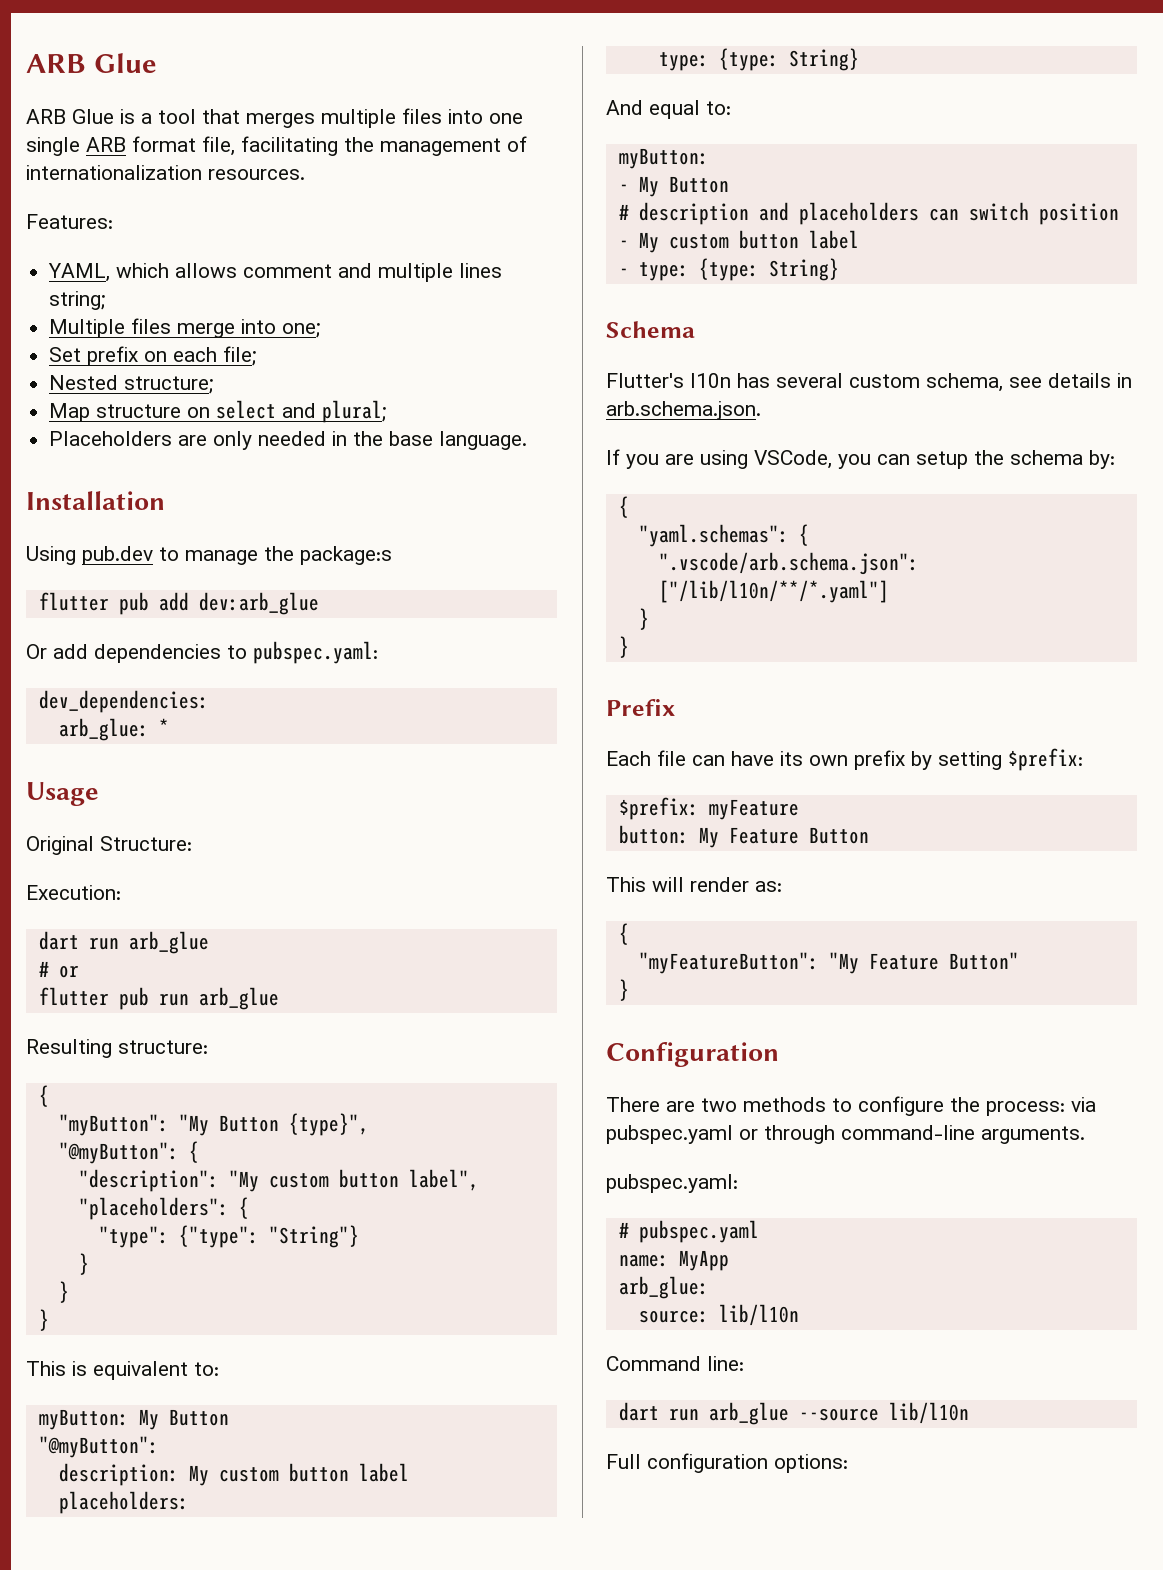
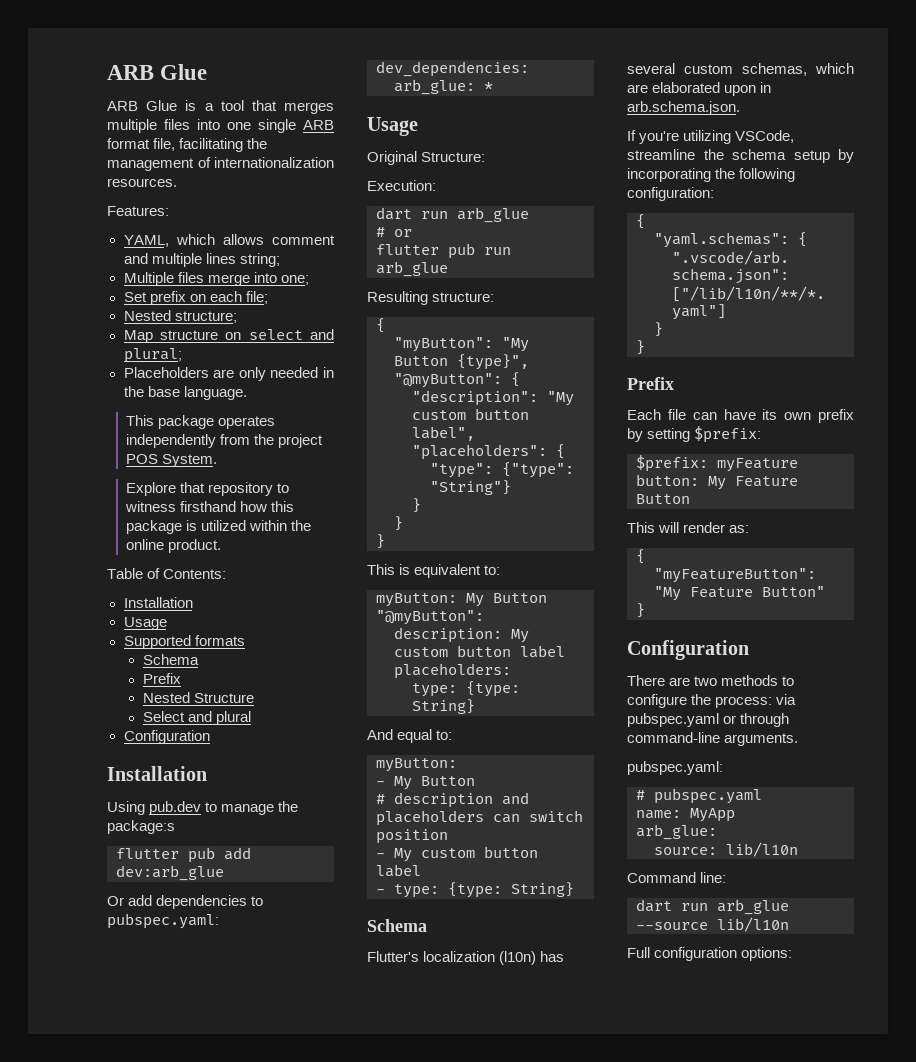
(528, 440) none -> [126,415,276,429] [126,434,324,448] [126,454,218,467] [126,482,290,496] [125,501,295,512] [126,520,312,534] [126,539,222,553] [107,568,227,579] [123,597,193,608] [123,617,167,630] [123,635,245,649] [142,654,199,665] [142,673,181,684] [142,692,254,703] [142,711,251,725] [123,730,210,744] // This package operates independently from the project POS System. // Explore that repository to witness firsthand how this package is utilized within the online product. // Table of Contents: // Installation // Usage // Supported formats // Schema // Prefix // Nested Structure // Select and plural // Configuration
[690,373,731,388] l10n -> [423,951,537,965] localization (l10n)
[926,373,1132,392] [606,401,761,420] [606,449,1115,469] schema, see details in arb.schema.json. // If you are using VSCode, you can setup the schema by: -> [742,63,854,76] [627,82,772,96] [627,101,740,115] [627,130,795,144] [627,149,854,163] [627,168,796,182] [627,187,714,201] schemas, which are elaborated upon in arb.schema.json. // If you're utilizing VSCode, streamline the schema setup by incorporating the following configuration:

